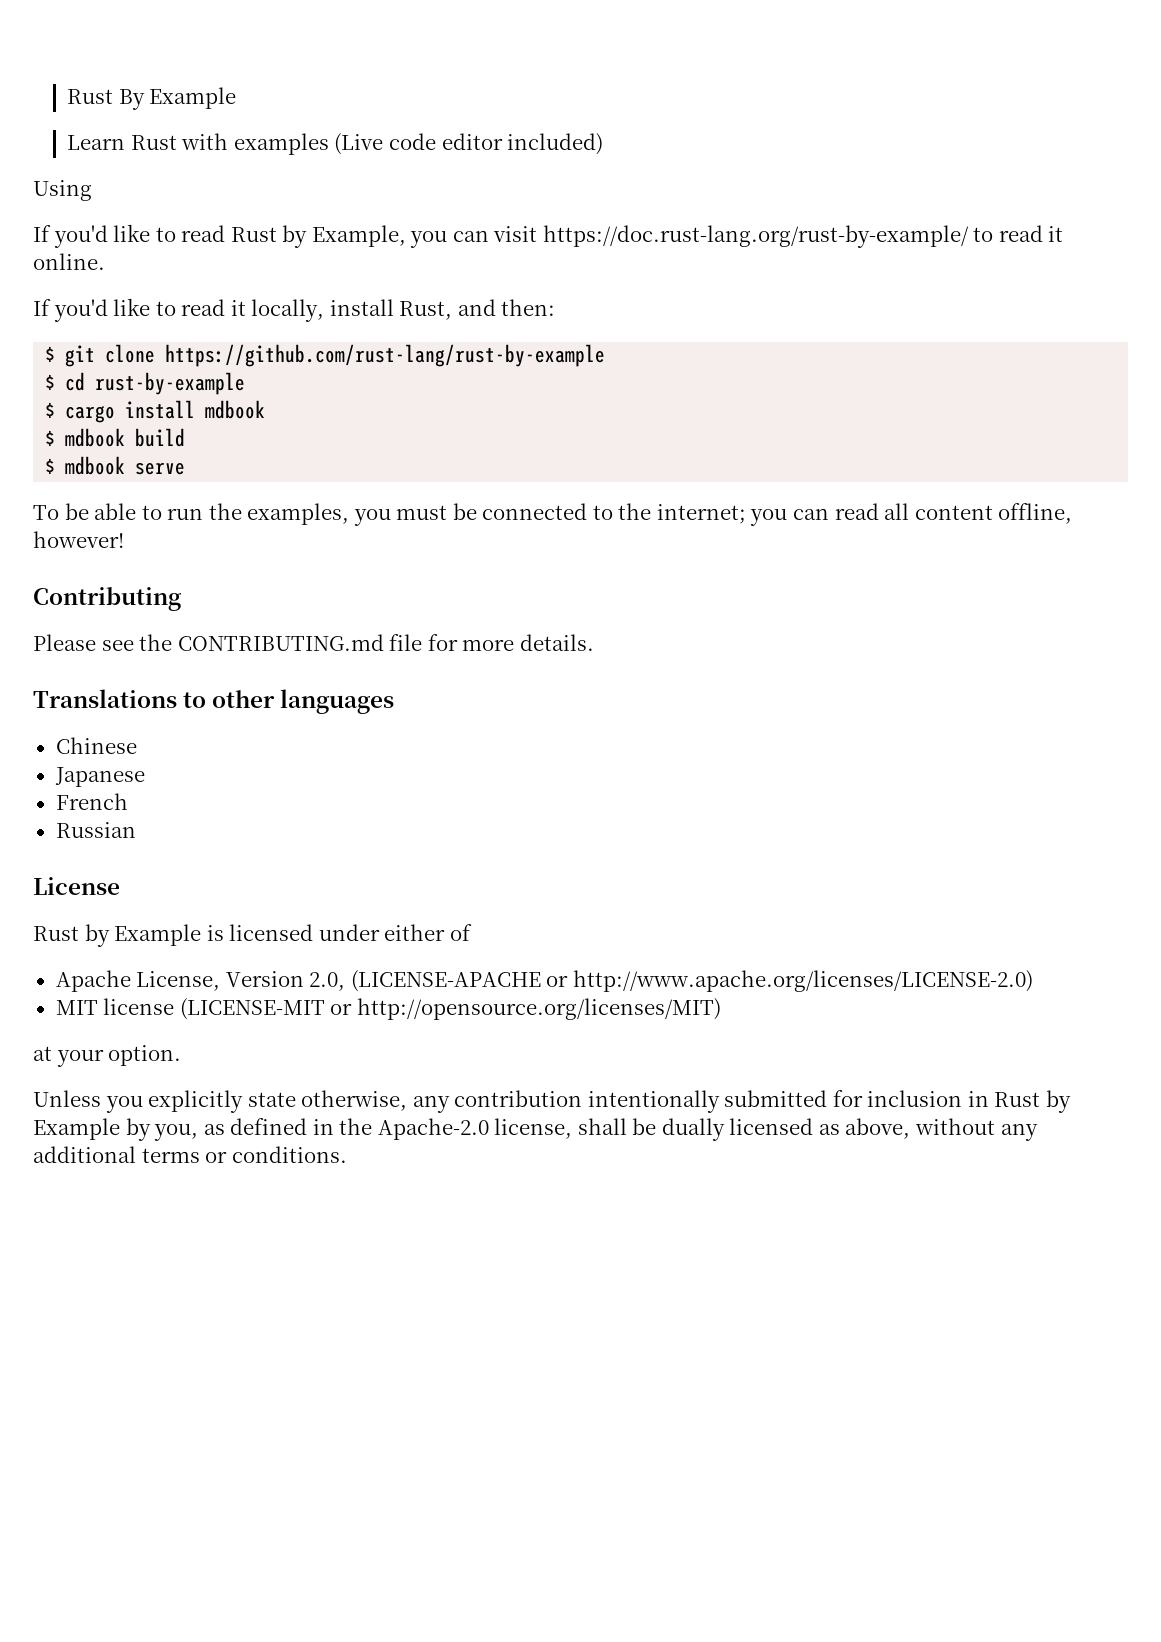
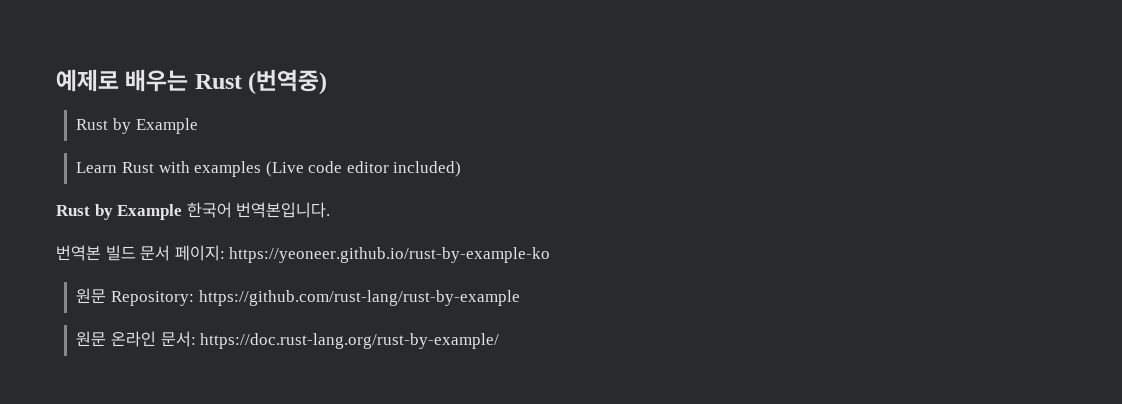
[67,89,145,110] Rust By -> [56,69,328,95] [76,118,131,134] 예제로 배우는 Rust (번역중) // Rust by
[33,180,92,201] [33,224,1064,248] [33,253,105,270] [33,298,556,322] [45,344,606,367] [45,372,246,395] [45,400,266,423] [45,428,186,447] [45,456,186,475] [33,503,1073,526] [33,531,124,548] [33,587,181,611] [33,634,594,651] [33,689,395,714] [55,737,137,754] [54,767,145,787] [55,793,128,810] [55,822,136,838] [33,877,120,895] [33,924,472,947] [55,970,1033,992] [55,998,721,1020] [33,1045,182,1067] [33,1090,1071,1113] [33,1118,1038,1141] [33,1146,347,1163] Using // If you'd like to read Rust by Example, you can visit https://doc.rust-lang.org/rust-by-example/ to read it online. // If you'd like to read it locally, install Rust, and then: // $ git clone https://github.com/rust-lang/rust-by-example // $ cd rust-by-example // $ cargo install mdbook // $ mdbook build // $ mdbook serve // To be able to run the examples, you must be connected to the internet; you can read all content offline, however! // Contributing // Please see the CONTRIBUTING.md file for more details. // Translations to other languages // Chinese // Japanese // French // Russian // License // Rust by Example is licensed under either of // Apache License, Version 2.0, (LICENSE-APACHE or http://www.apache.org/licenses/LICENSE-2.0) // MIT license (LICENSE-MIT or http://opensource.org/licenses/MIT) // at your option. // Unless you explicitly state otherwise, any contribution intentionally submitted for inclusion in Rust by Example by you, as defined in the Apache-2.0 license, shall be dually licensed as above, without any additional terms or conditions. -> [56,202,331,220] [56,245,551,263] [76,288,520,306] [76,331,500,349] Rust by Example 한국어 번역본입니다. // 번역본 빌드 문서 페이지: https://yeoneer.github.io/rust-by-example-ko // 원문 Repository: https://github.com/rust-lang/rust-by-example // 원문 온라인 문서: https://doc.rust-lang.org/rust-by-example/

